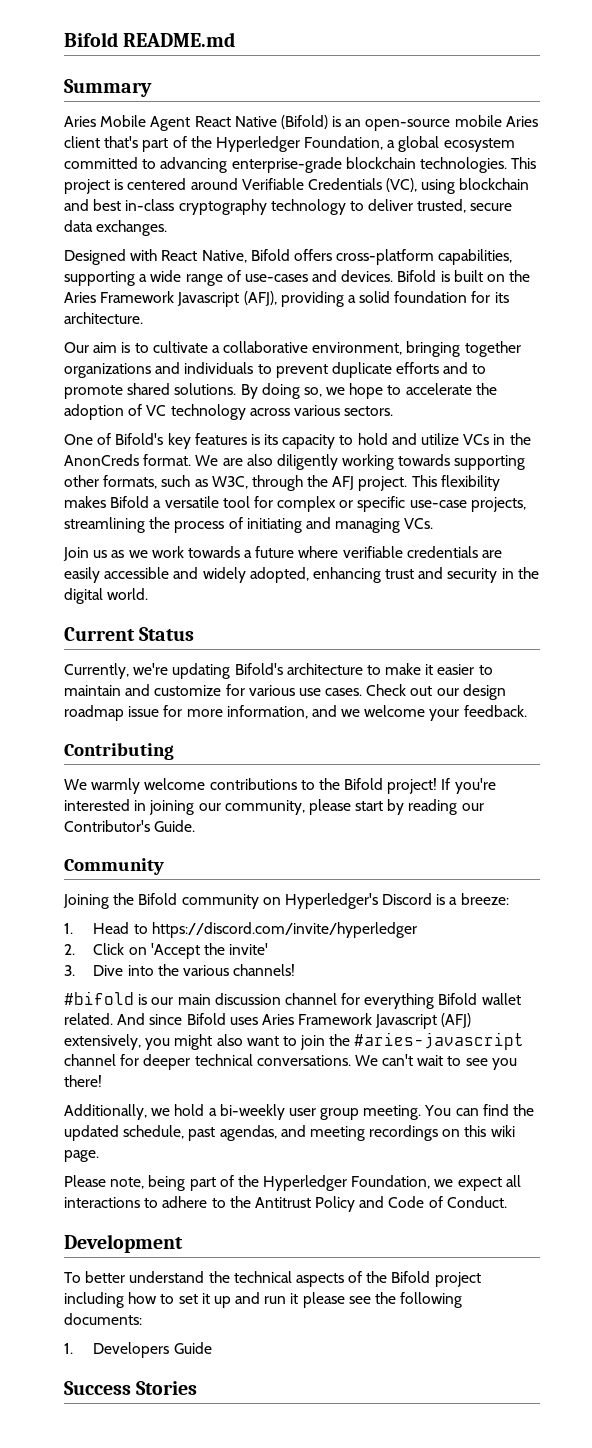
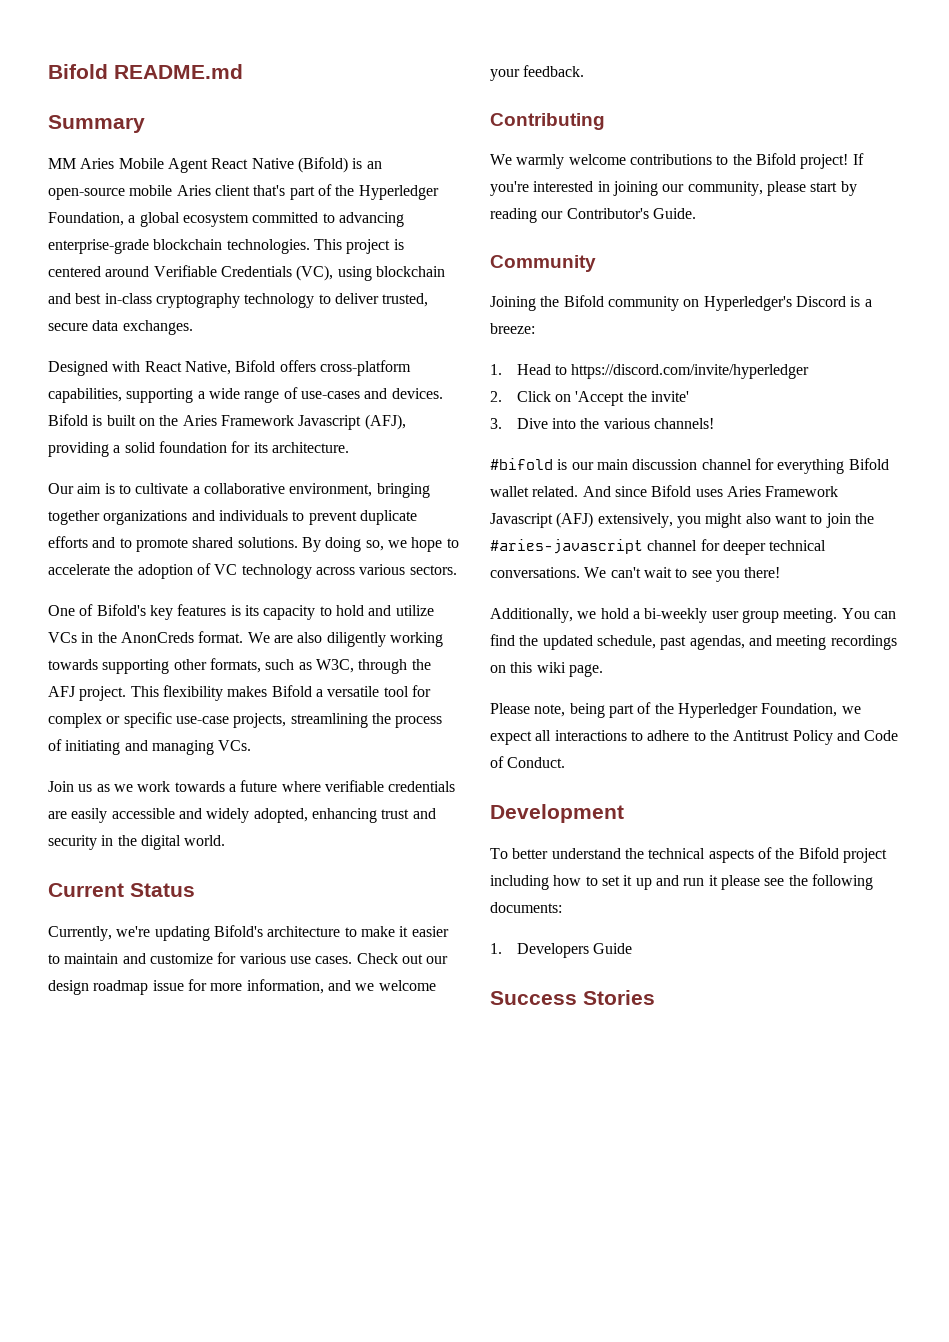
(152, 88) none -> [48,158,76,169] MM

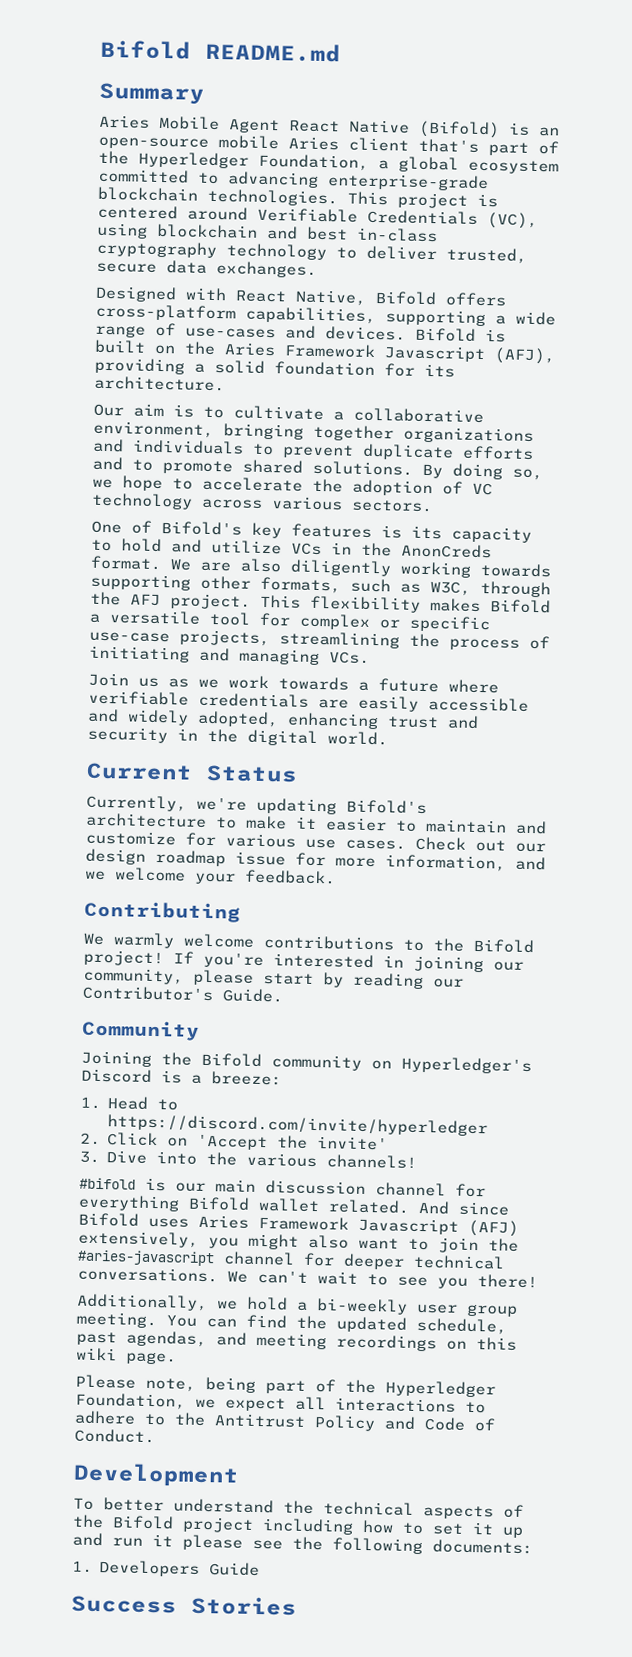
[48,158,76,169] MM -> (205, 93) none

